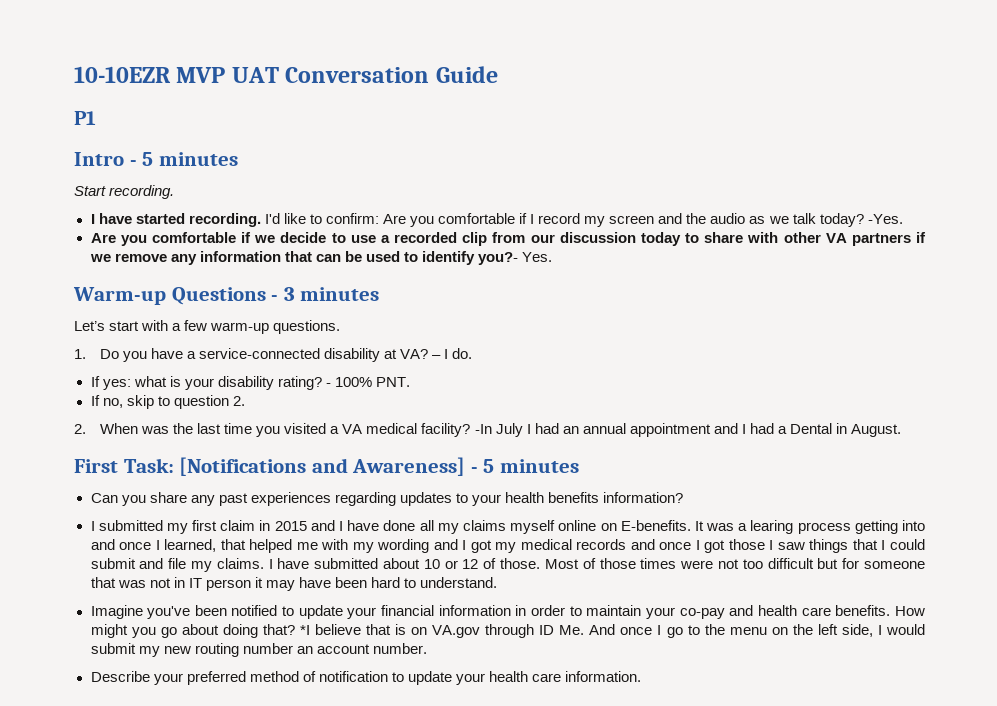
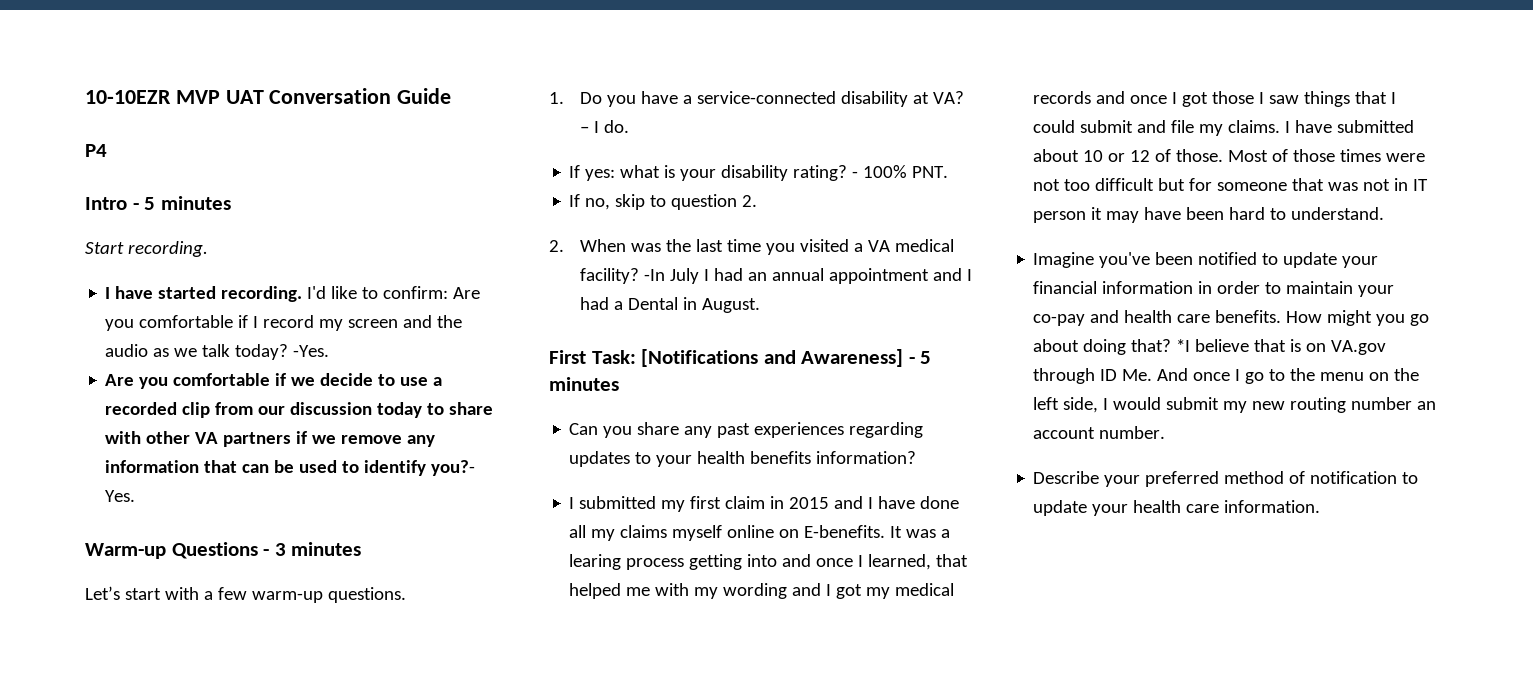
[74,111,96,125] P1 -> [85,144,107,157] P4

